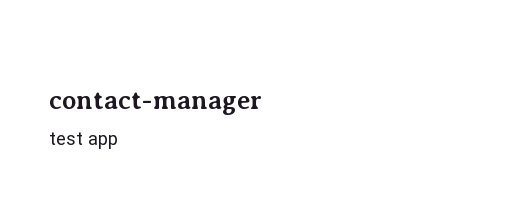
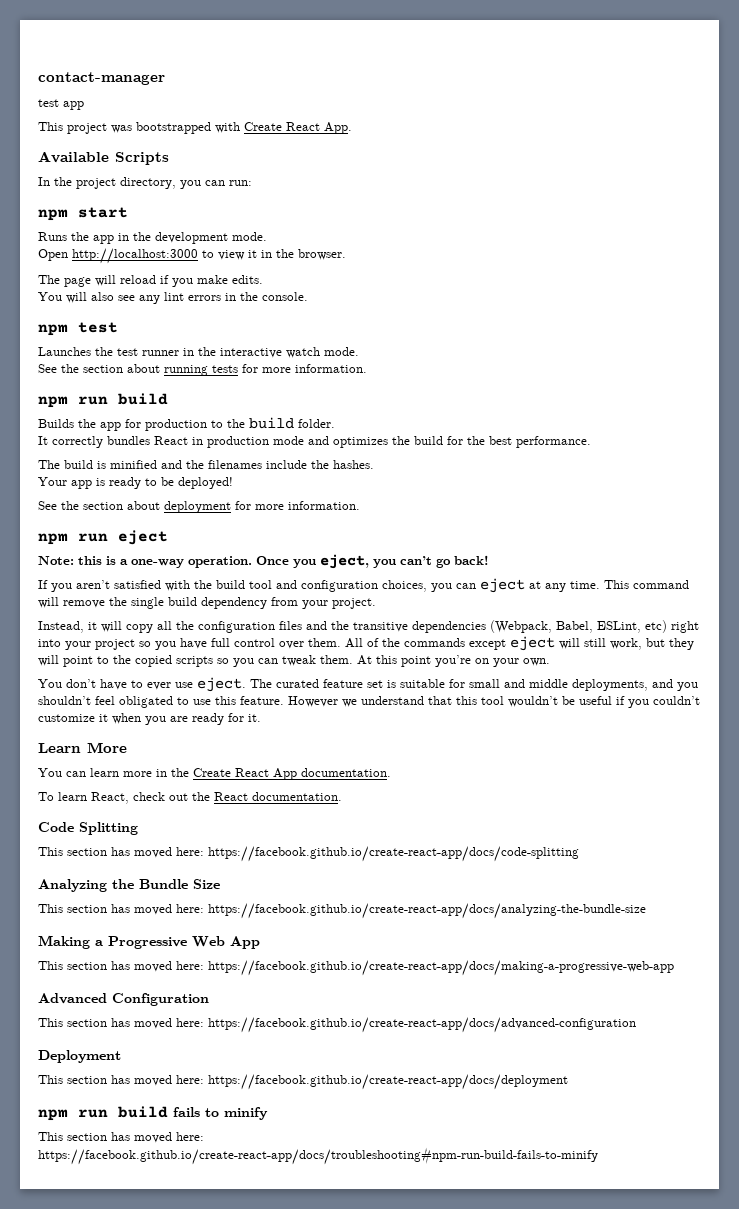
(118, 142) none -> [38,122,352,134] [38,151,169,165] [38,177,252,189] [38,207,128,221] [38,232,267,244] [38,248,346,264] [38,275,263,287] [38,292,308,304] [38,322,118,336] [38,347,359,358] [38,364,367,376] [38,393,168,408] [38,417,335,431] [38,436,591,448] [38,460,374,469] [38,477,233,489] [38,501,360,513] [38,530,168,545] [38,554,489,569] [38,578,689,593] [38,597,376,609] [38,620,699,633] [38,636,694,651] [38,655,550,667] [38,677,698,692] [38,696,700,708] [38,713,261,725] [38,742,127,753] [38,768,391,780] [38,792,342,804] [38,822,138,835] [38,846,579,862] [38,879,220,892] [38,903,646,919] [38,935,260,949] [38,960,674,976] [38,993,209,1006] [38,1017,636,1033] [38,1050,121,1063] [38,1074,568,1090] [38,1106,268,1121] [38,1132,204,1143] [38,1147,598,1165] // This project was bootstrapped with Create React App. // Available Scripts // In the project directory, you can run: // npm start // Runs the app in the development mode. // Open http://localhost:3000 to view it in the browser. // The page will reload if you make edits. // You will also see any lint errors in the console. // npm test // Launches the test runner in the interactive watch mode. // See the section about running tests for more information. // npm run build // Builds the app for production to the build folder. // It correctly bundles React in production mode and optimizes the build for the best performance. // The build is minified and the filenames include the hashes. // Your app is ready to be deployed! // See the section about deployment for more information. // npm run eject // Note: this is a one-way operation. Once you eject, you can’t go back! // If you aren’t satisfied with the build tool and configuration choices, you can eject at any time. This command will remove the single build dependency from your project. // Instead, it will copy all the configuration files and the transitive dependencies (Webpack, Babel, ESLint, etc) right into your project so you have full control over them. All of the commands except eject will still work, but they will point to the copied scripts so you can tweak them. At this point you’re on your own. // You don’t have to ever use eject. The curated feature set is suitable for small and middle deployments, and you shouldn’t feel obligated to use this feature. However we understand that this tool wouldn’t be useful if you couldn’t customize it when you are ready for it. // Learn More // You can learn more in the Create React App documentation. // To learn React, check out the React documentation. // Code Splitting // This section has moved here: https://facebook.github.io/create-react-app/docs/code-splitting // Analyzing the Bundle Size // This section has moved here: https://facebook.github.io/create-react-app/docs/analyzing-the-bundle-size // Making a Progressive Web App // This section has moved here: https://facebook.github.io/create-react-app/docs/making-a-progressive-web-app // Advanced Configuration // This section has moved here: https://facebook.github.io/create-react-app/docs/advanced-configuration // Deployment // This section has moved here: https://facebook.github.io/create-react-app/docs/deployment // npm run build fails to minify // This section has moved here: https://facebook.github.io/create-react-app/docs/troubleshooting#npm-run-build-fails-to-minify

